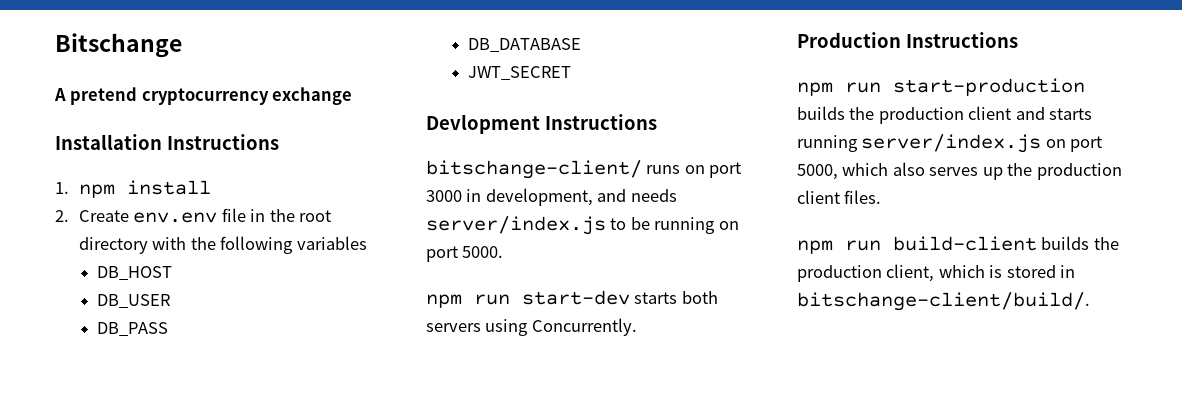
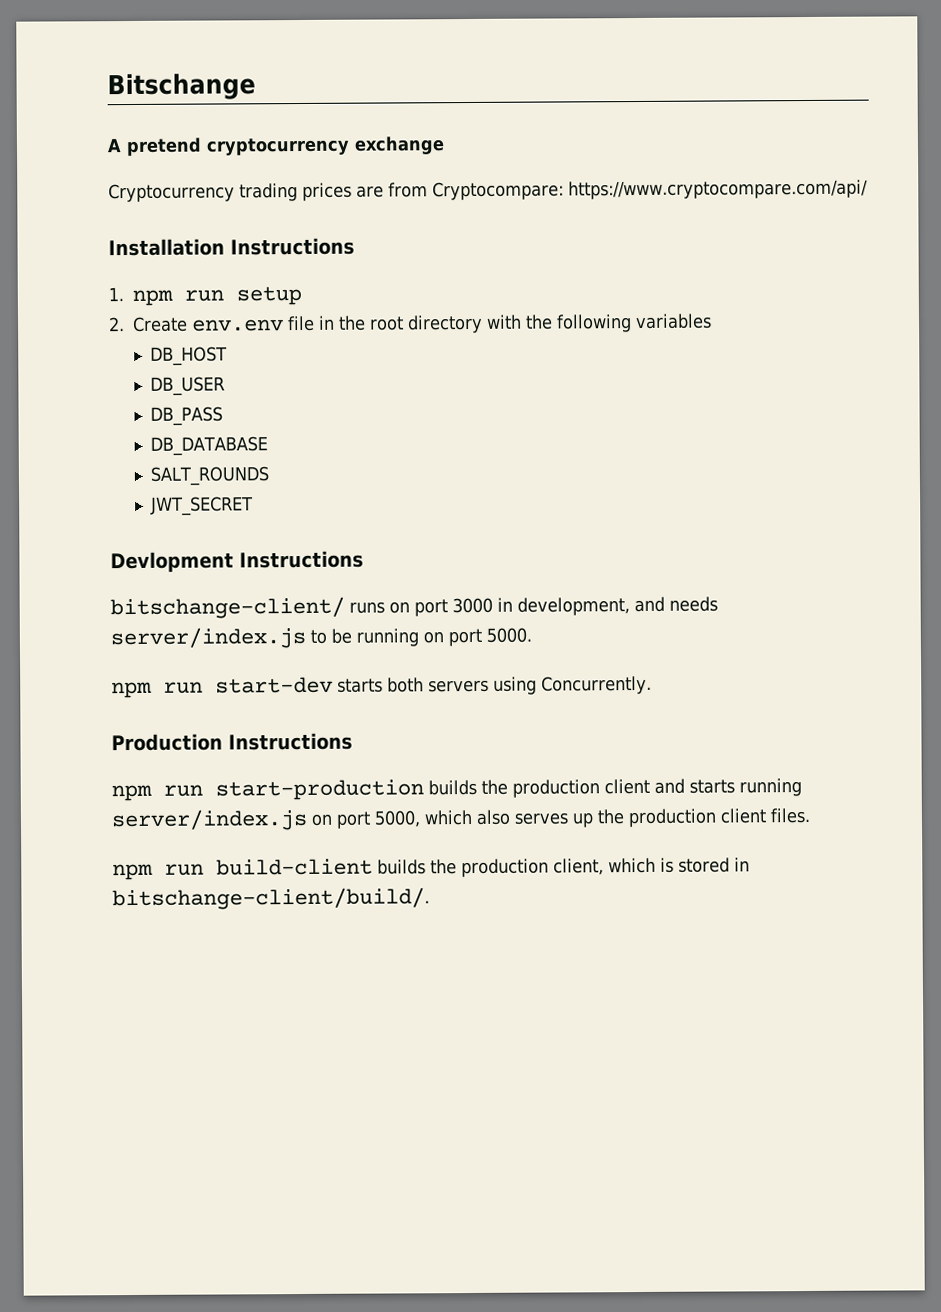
(353, 96) none -> [108,179,868,203] // Cryptocurrency trading prices are from Cryptocompare: https://www.cryptocompare.com/api/
[126,180,211,195] install -> [184,285,302,306] run setup
(582, 45) none -> [149,466,269,486] // SALT_ROUNDS

